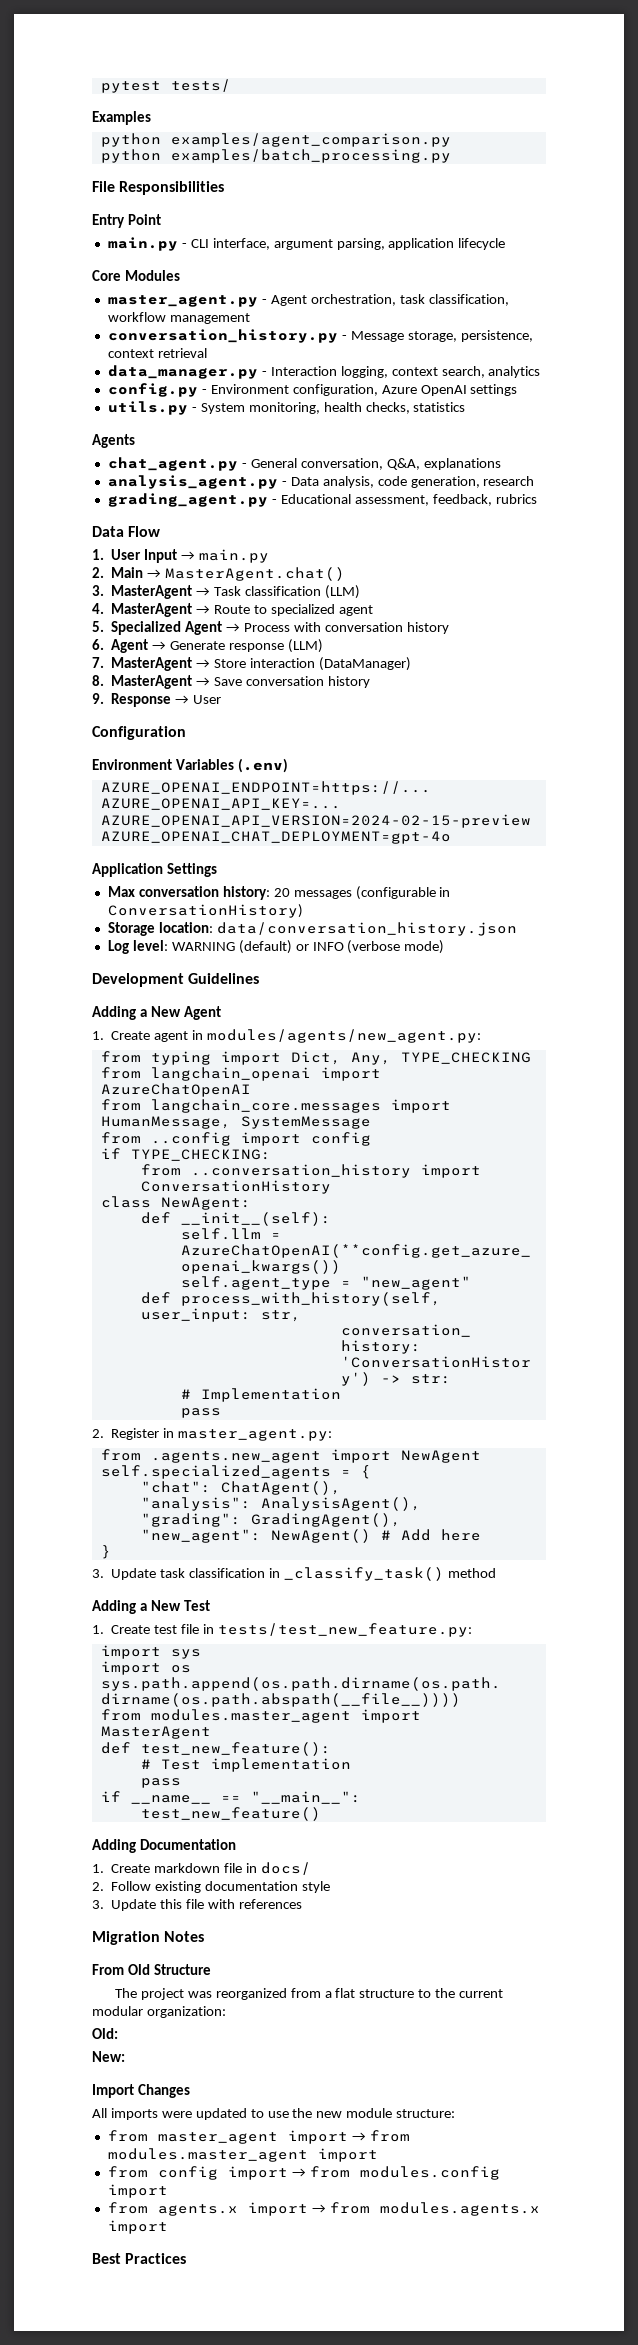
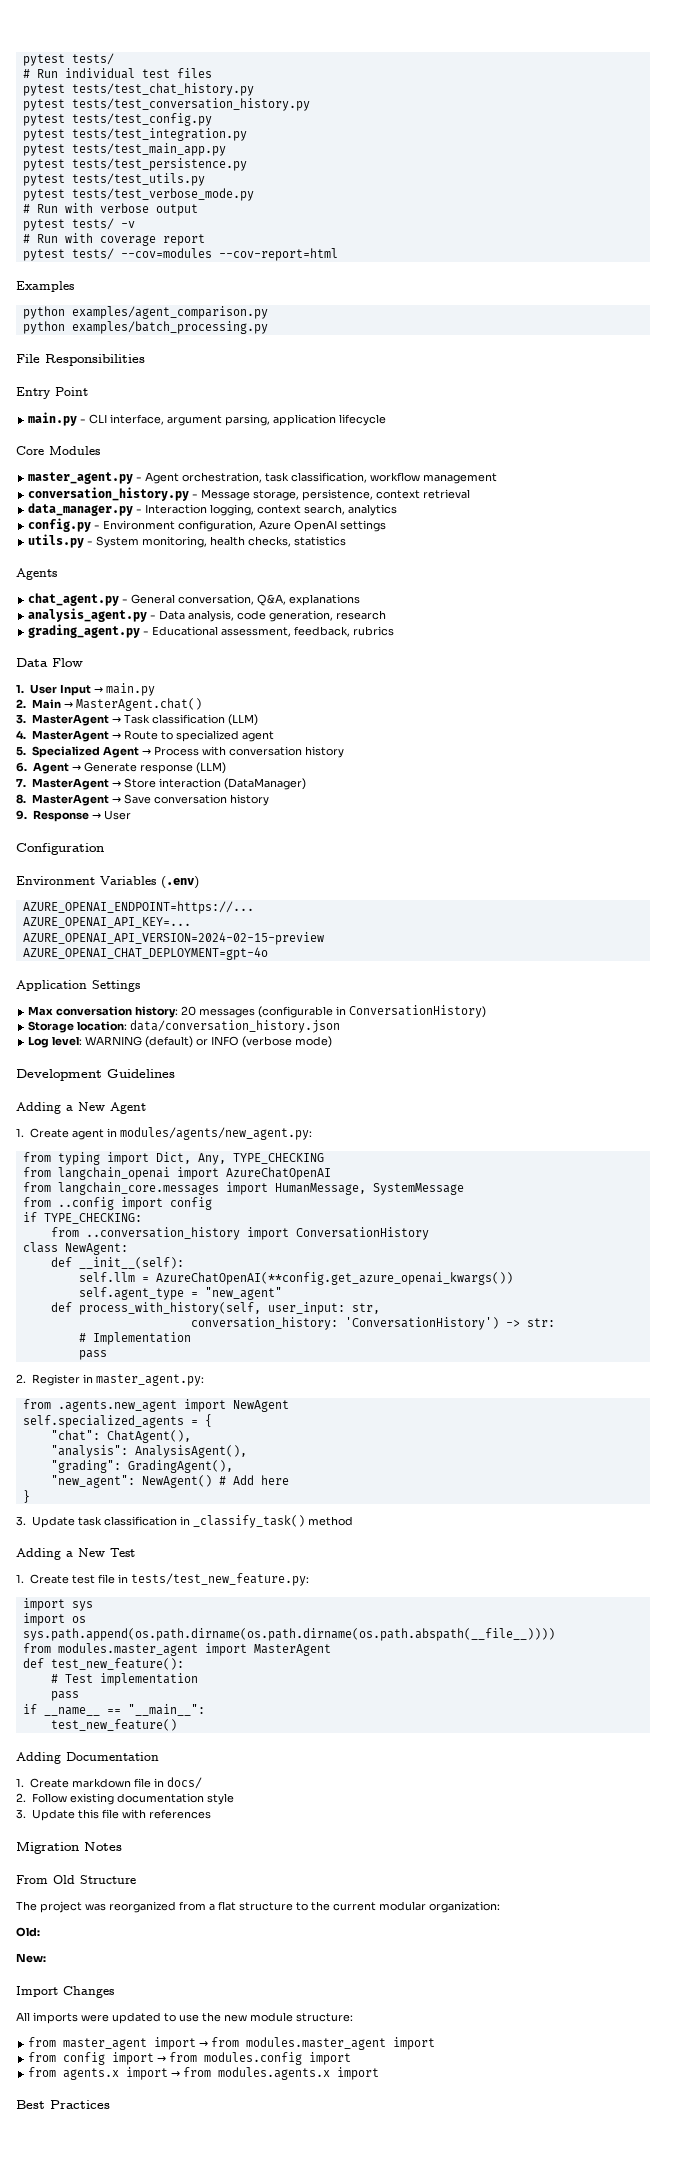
[100,79,231,93] pytest tests/ -> [22,53,114,66] [22,68,212,79] [22,83,254,96] [22,98,310,111] [22,113,212,126] [22,128,247,141] [22,143,226,156] [22,158,247,171] [22,173,205,186] [22,188,254,201] [22,203,198,216] [22,218,135,231] [22,233,205,246] [22,248,338,261] pytest tests/ // # Run individual test files // pytest tests/test_chat_history.py // pytest tests/test_conversation_history.py // pytest tests/test_config.py // pytest tests/test_integration.py // pytest tests/test_main_app.py // pytest tests/test_persistence.py // pytest tests/test_utils.py // pytest tests/test_verbose_mode.py // # Run with verbose output // pytest tests/ -v // # Run with coverage report // pytest tests/ --cov=modules --cov-report=html

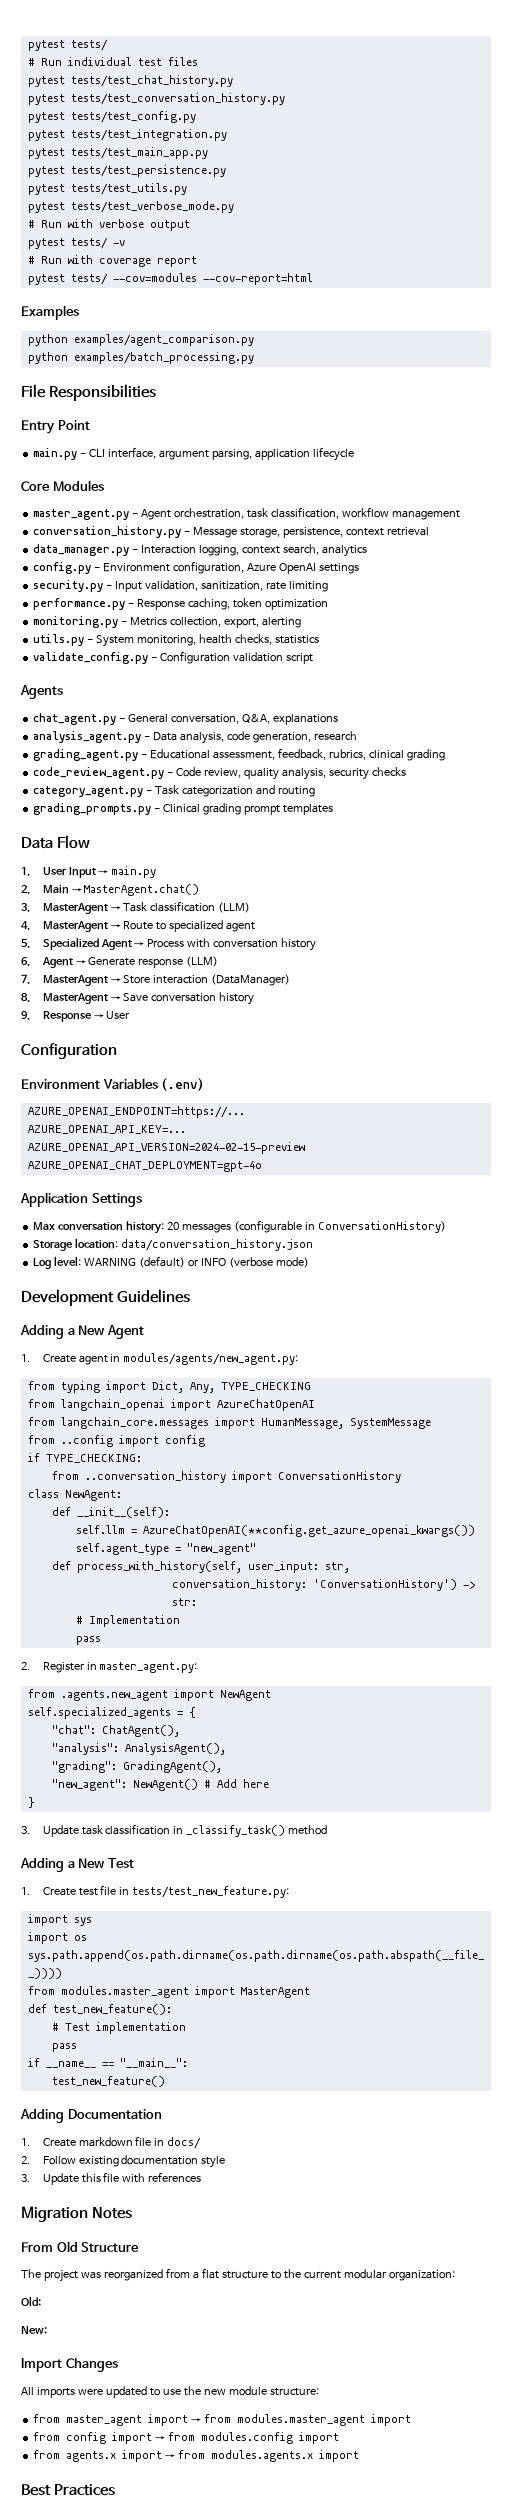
(387, 526) none -> [33,580,328,592] [33,598,328,610] [33,616,301,628] // security.py - Input validation, sanitization, rate limiting // performance.py - Response caching, token optimization // monitoring.py - Metrics collection, export, alerting
(347, 541) none -> [33,651,313,664] // validate_config.py - Configuration validation script
[353,626,395,636] rubrics -> [328,749,445,761] [33,767,406,780] [33,785,315,797] [33,803,333,815] rubrics, clinical grading // code_review_agent.py - Code review, quality analysis, security checks // category_agent.py - Task categorization and routing // grading_prompts.py - Clinical grading prompt templates

